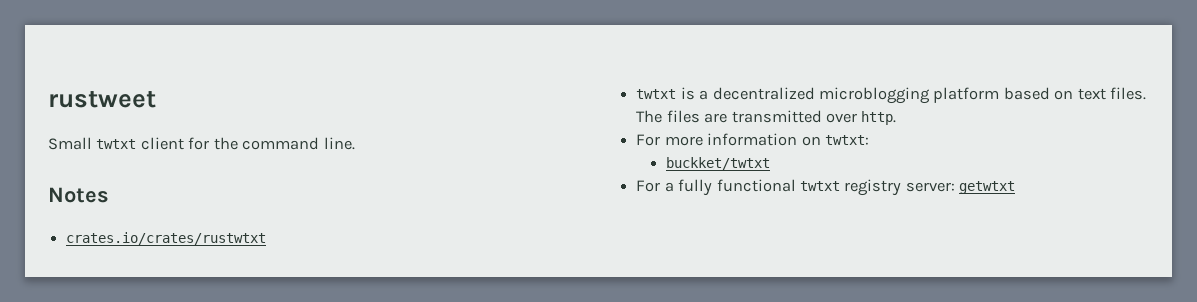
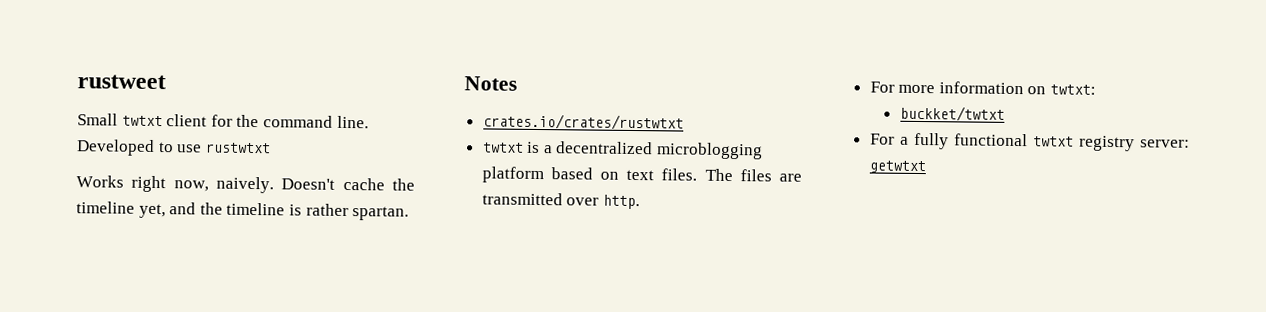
(355, 143) none -> [76,139,271,156] [76,175,415,194] [76,201,410,221] Developed to use rustwtxt // Works right now, naively. Doesn't cache the timeline yet, and the timeline is rather spartan.

